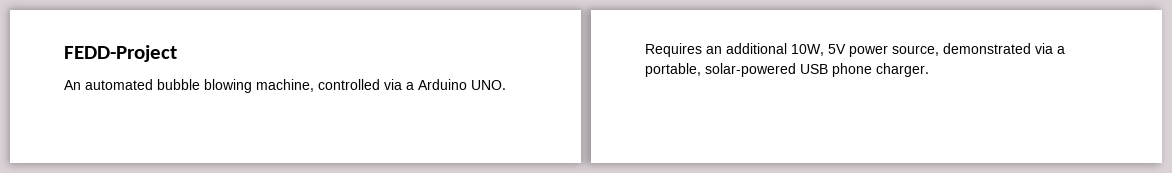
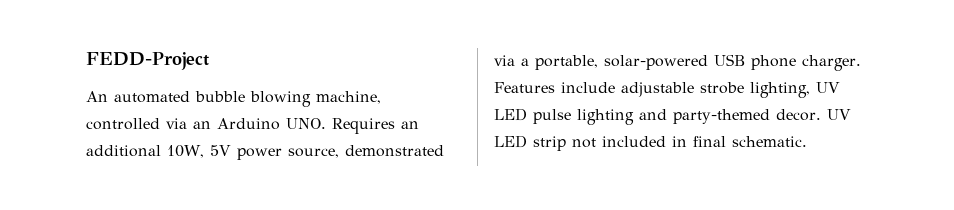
[406,82,414,90] a -> [193,121,211,129] an
(929, 70) none -> [494,82,840,98] [494,108,851,125] [494,135,807,151] Features include adjustable strobe lighting, UV LED pulse lighting and party-themed decor. UV LED strip not included in final schematic.

